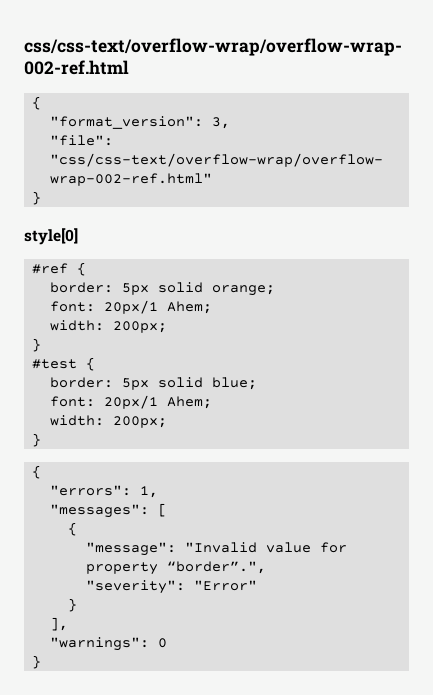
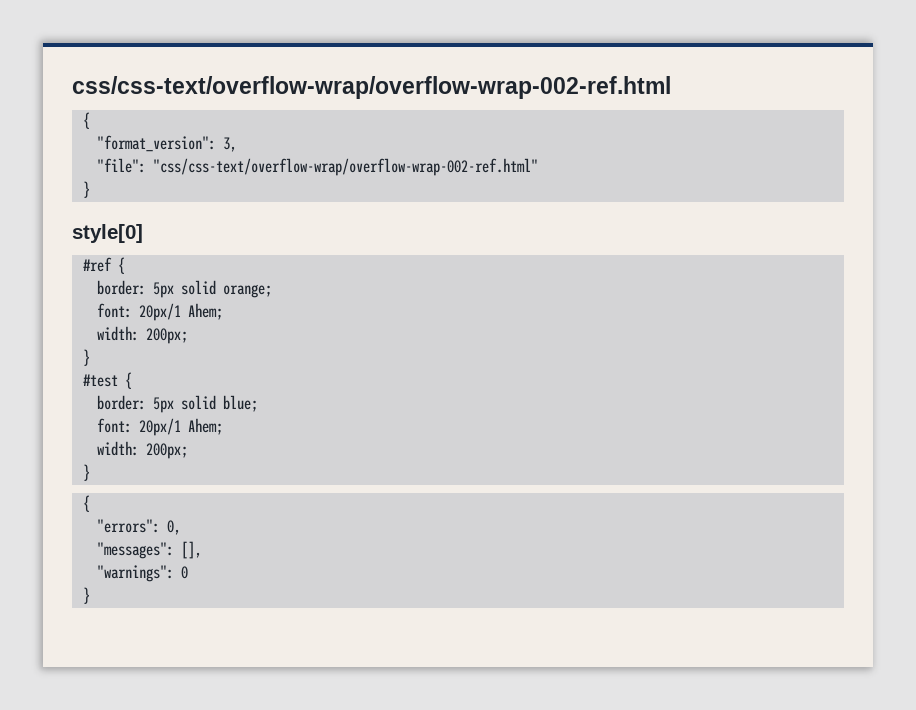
[139,486,158,498] 1, -> [166,520,181,535] 0,
[157,503,167,517] [67,522,77,536] [85,542,347,556] [85,561,266,575] [85,580,257,594] [67,598,77,612] [49,617,68,631] [ // { // "message": "Invalid value for property “border”.", // "severity": "Error" // } // ], -> [180,541,202,559] [],

